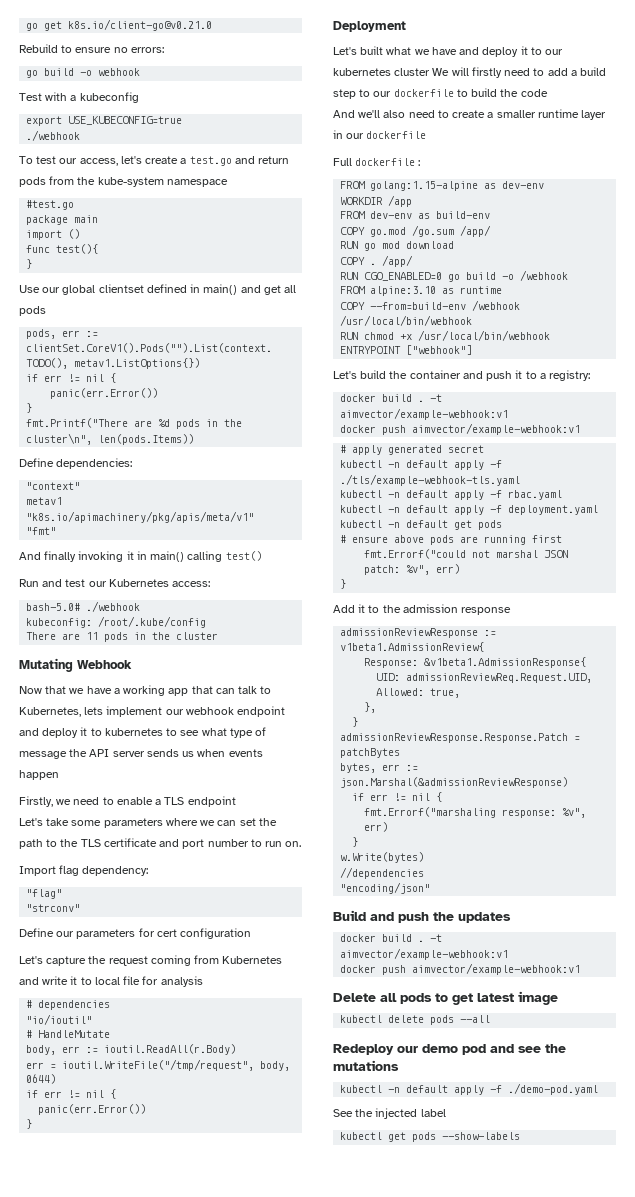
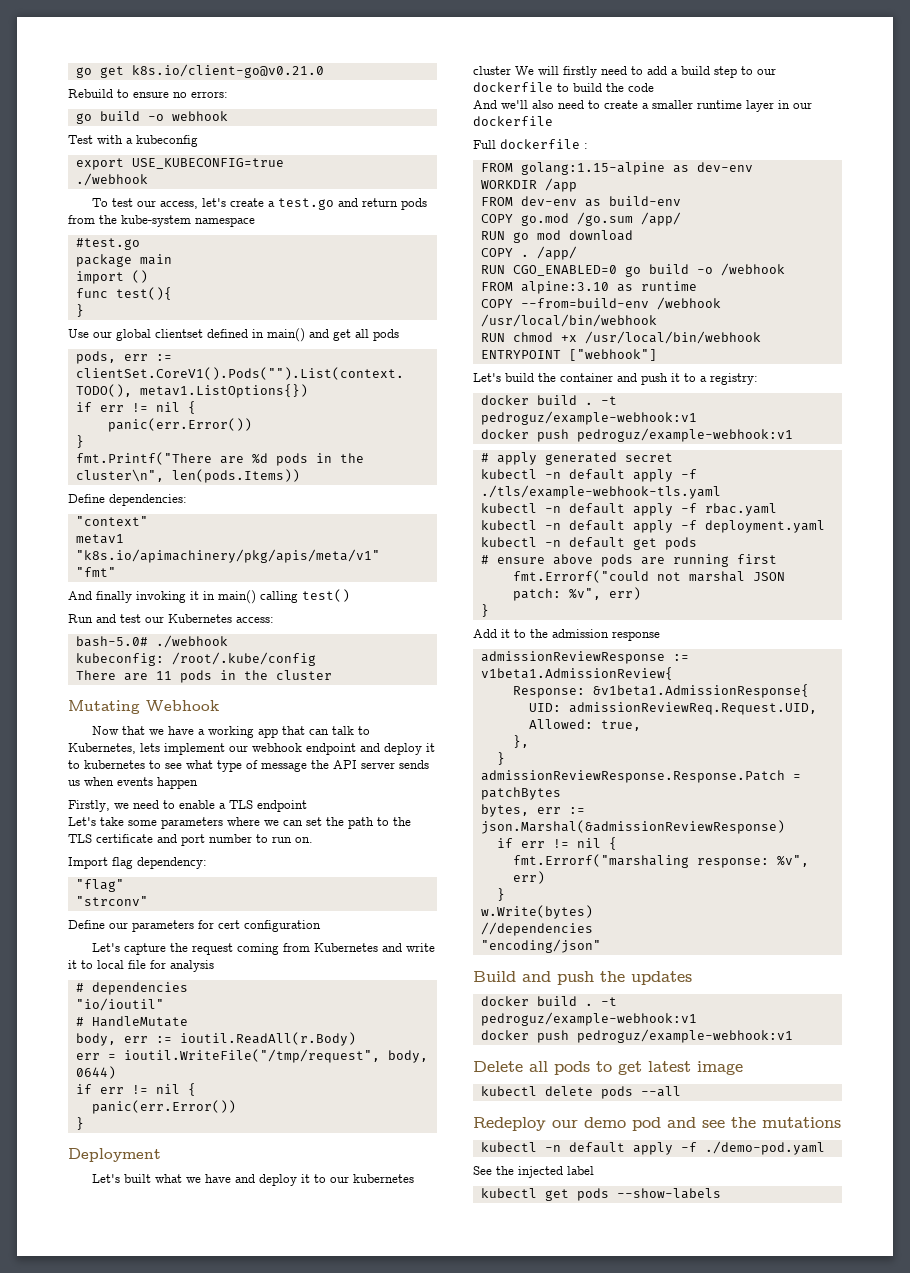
[340,408,509,420] [340,423,581,435] aimvector/example-webhook:v1 // docker push aimvector/example-webhook:v1 -> [480,411,697,425] [480,428,793,442] pedroguz/example-webhook:v1 // docker push pedroguz/example-webhook:v1
[340,948,509,960] [340,963,581,975] aimvector/example-webhook:v1 // docker push aimvector/example-webhook:v1 -> [480,1012,697,1026] [480,1029,793,1043] pedroguz/example-webhook:v1 // docker push pedroguz/example-webhook:v1

